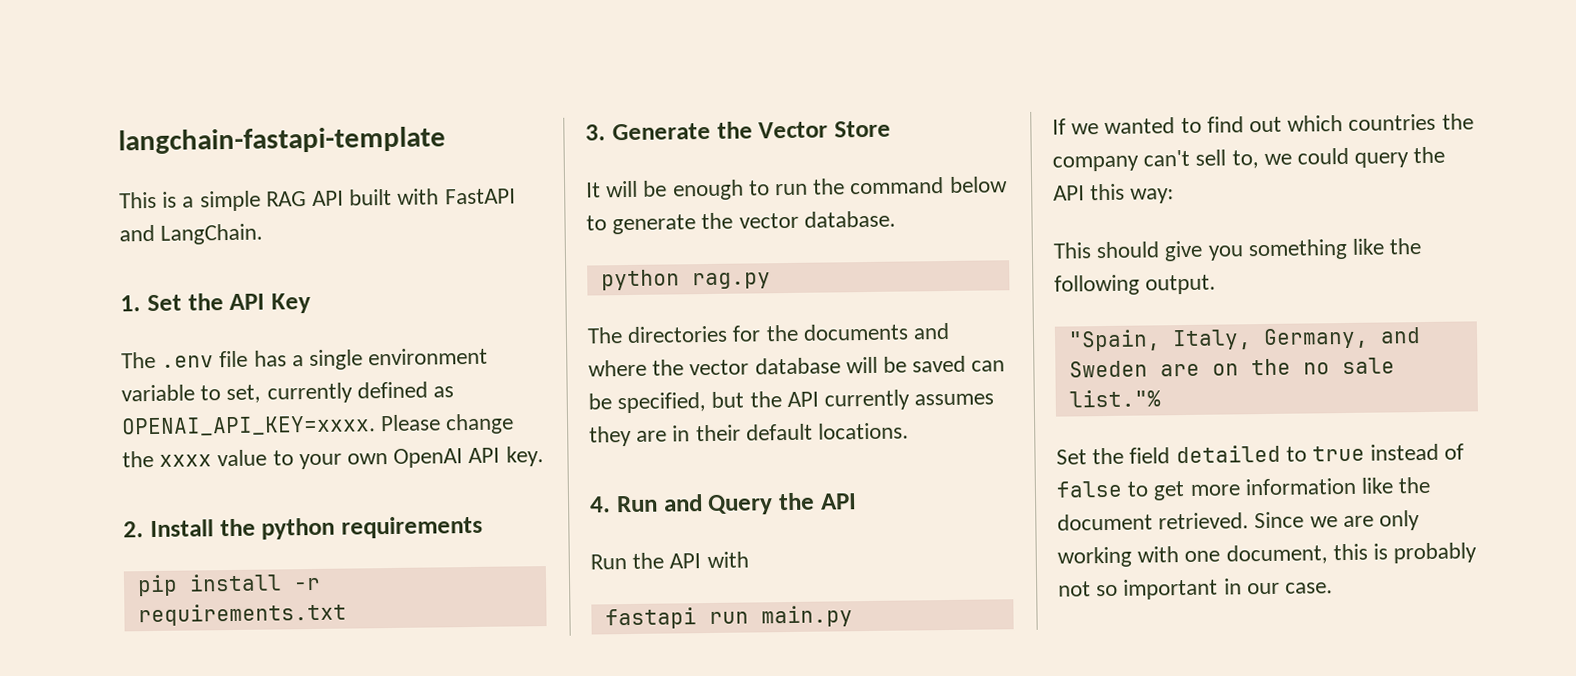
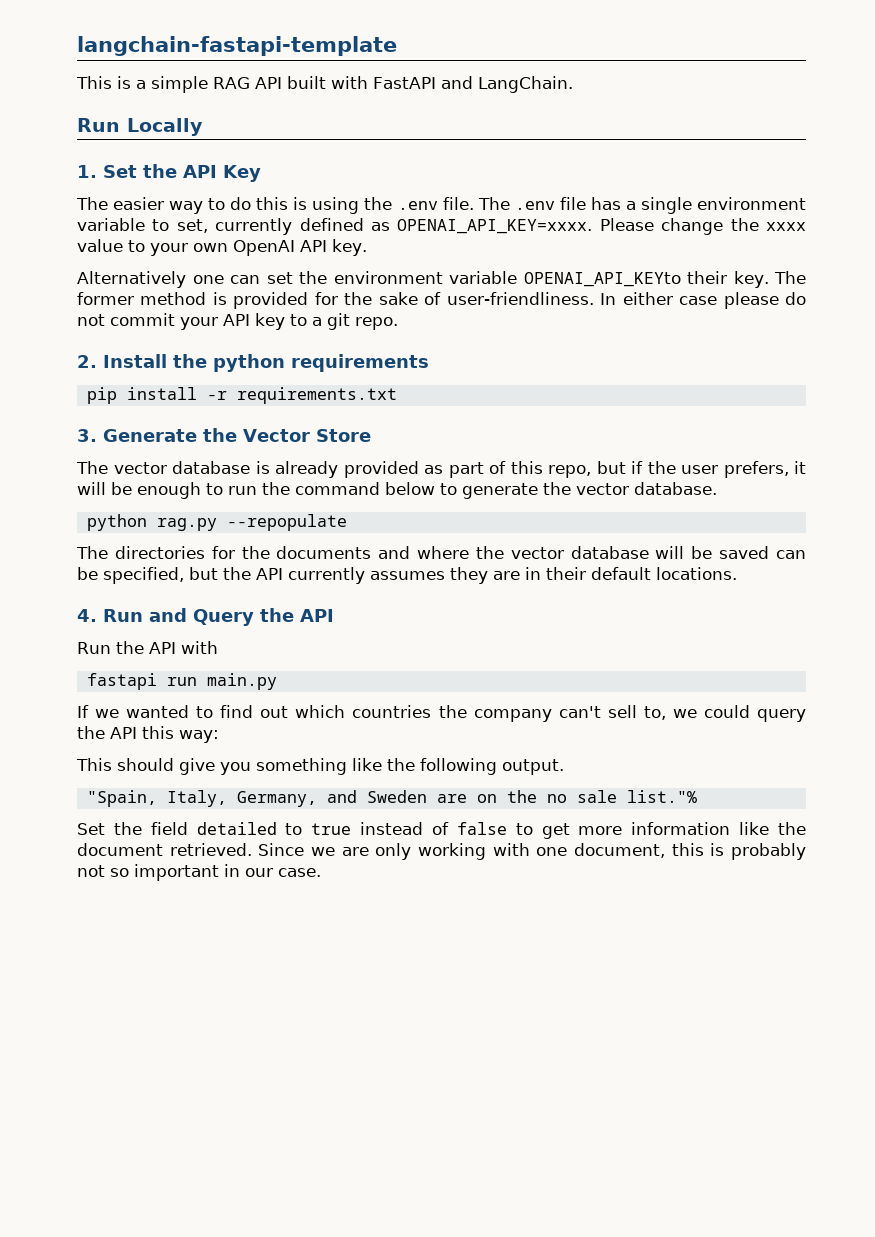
(264, 234) none -> [77,118,203,136] // Run Locally
(156, 360) none -> [113,197,510,214] easier way to do this is using the .env file. The
(544, 456) none -> [77,271,806,288] [77,292,806,309] [77,313,398,330] // Alternatively one can set the environment variable OPENAI_API_KEYto their key. The former method is provided for the sake of user-friendliness. In either case please do not commit your API key to a git repo.
[586,182,601,198] It -> [76,461,806,478] The vector database is already provided as part of this repo, but if the user prefers, it
(771, 281) none -> [226,514,347,531] --repopulate

